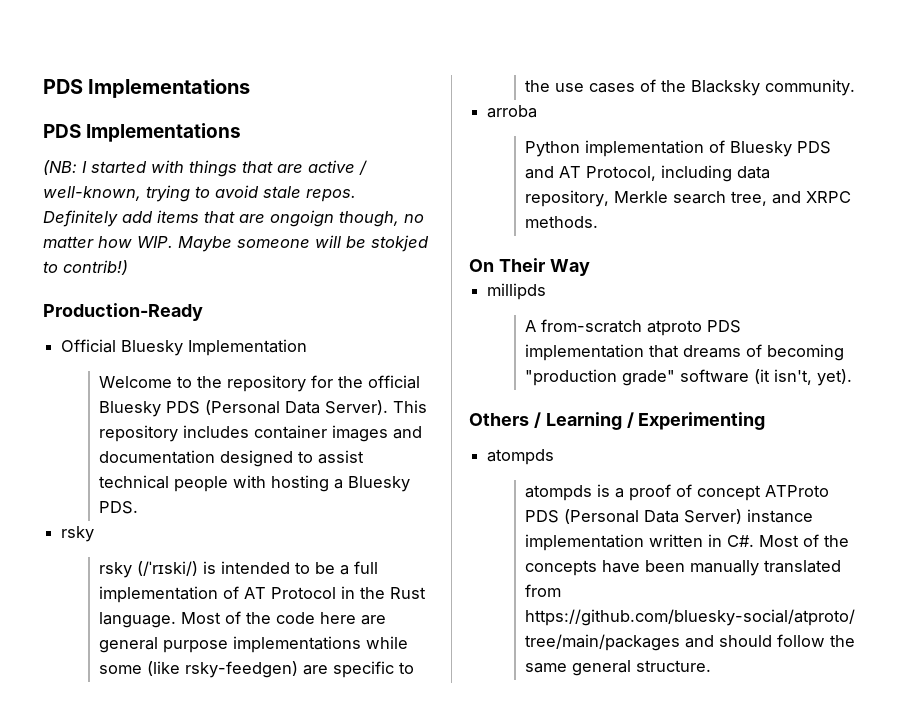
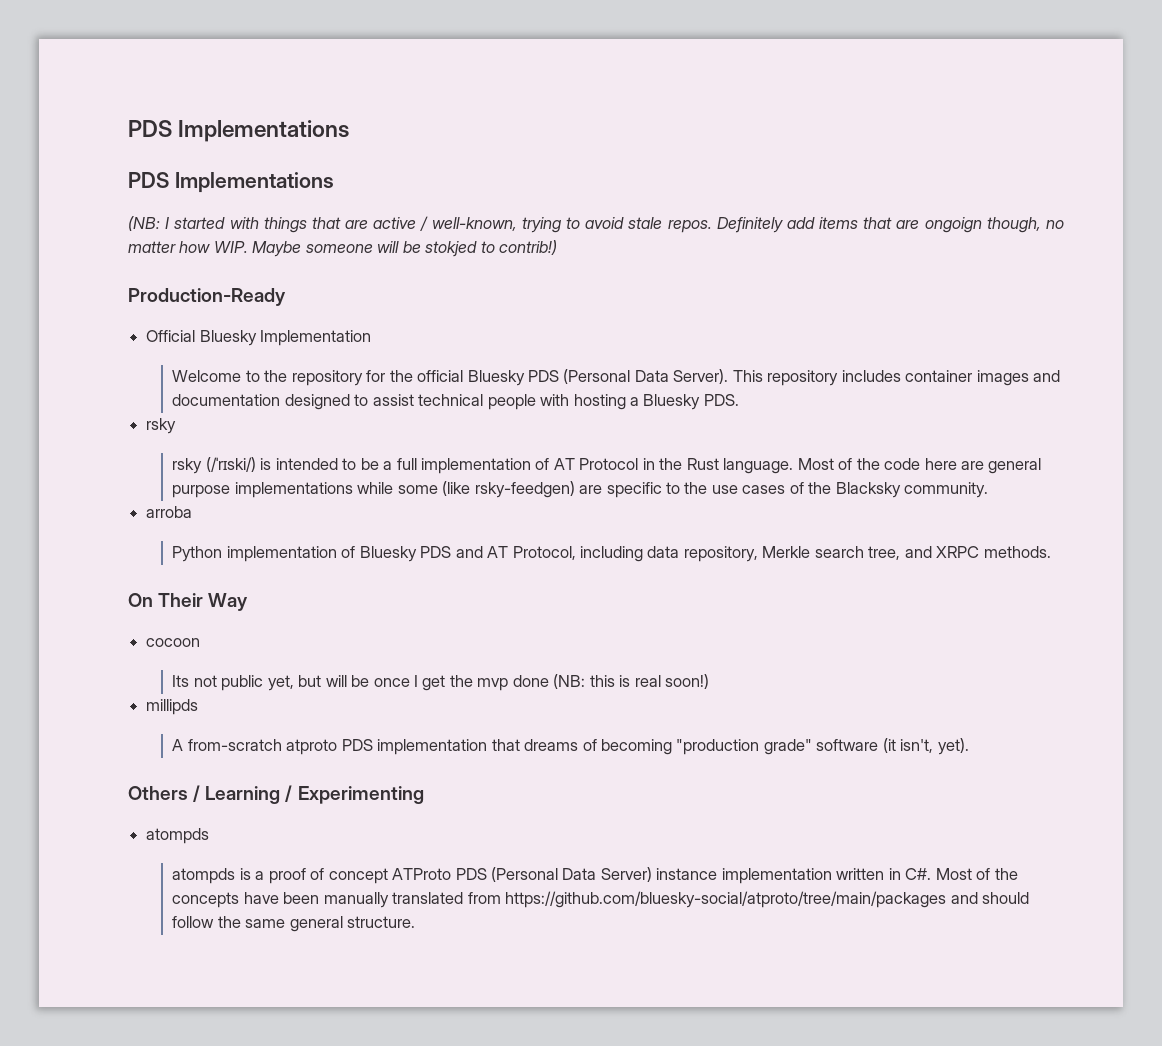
(590, 267) none -> [146,638,201,647] [172,674,710,691] // cocoon // Its not public yet, but will be once I get the mvp done (NB: this is real soon!)

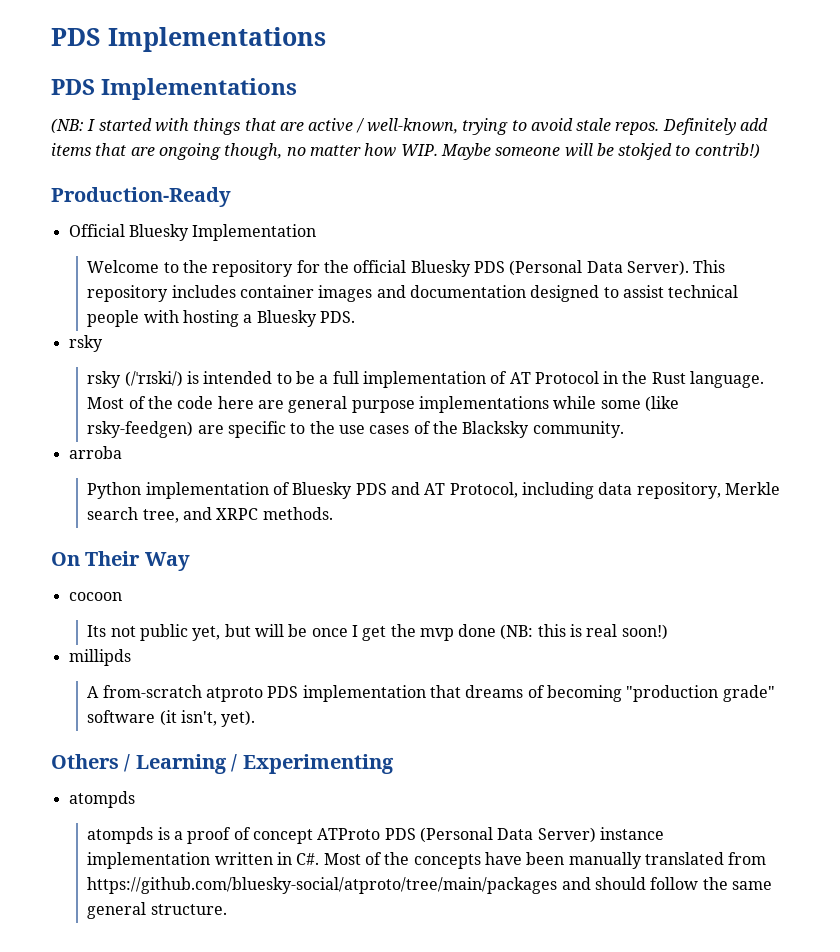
[924,217,982,233] ongoign -> [158,143,221,160] ongoing

